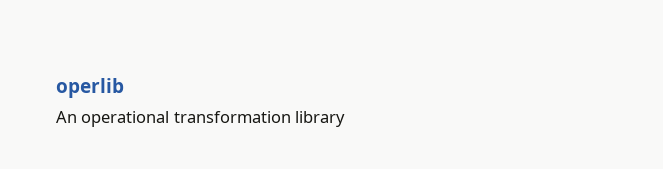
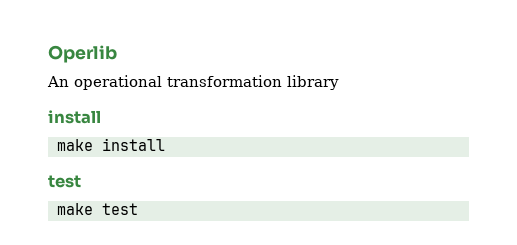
[56,78,124,98] operlib -> [48,45,117,63] Operlib
(346, 119) none -> [48,110,101,124] [57,138,165,151] [48,175,81,188] [57,203,138,215] // install // make install // test // make test

